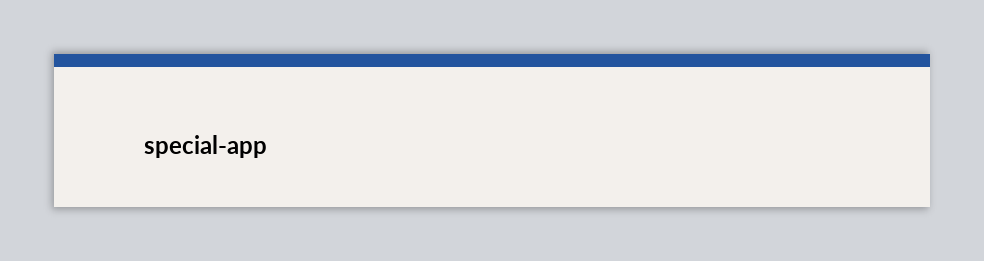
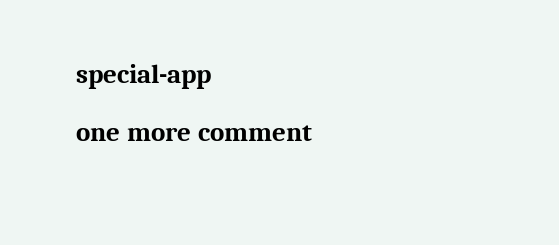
(267, 146) none -> [76,125,313,141] // one more comment

